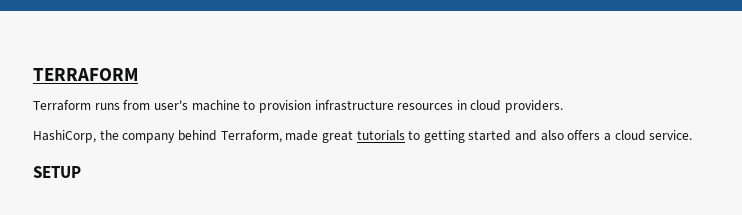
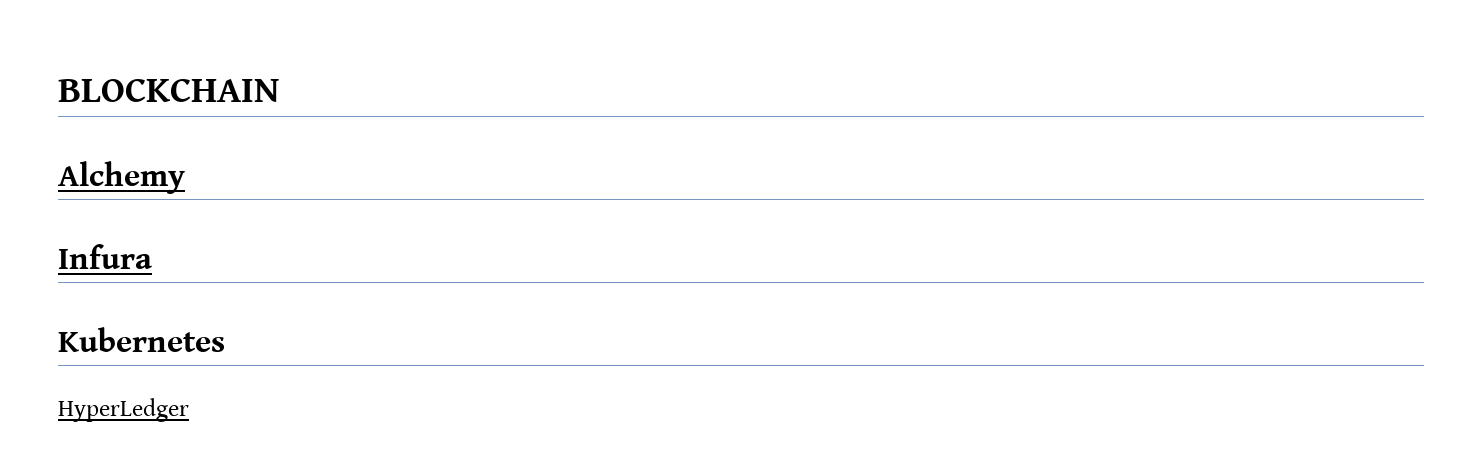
[33,68,138,81] [33,100,564,113] [33,130,693,143] [33,166,81,178] TERRAFORM // Terraform runs from user's machine to provision infrastructure resources in cloud providers. // HashiCorp, the company behind Terraform, made great tutorials to getting started and also offers a cloud service. // SETUP -> [58,78,279,102] [58,161,185,194] [58,244,152,269] [58,327,225,352] [58,398,189,422] BLOCKCHAIN // Alchemy // Infura // Kubernetes // HyperLedger

